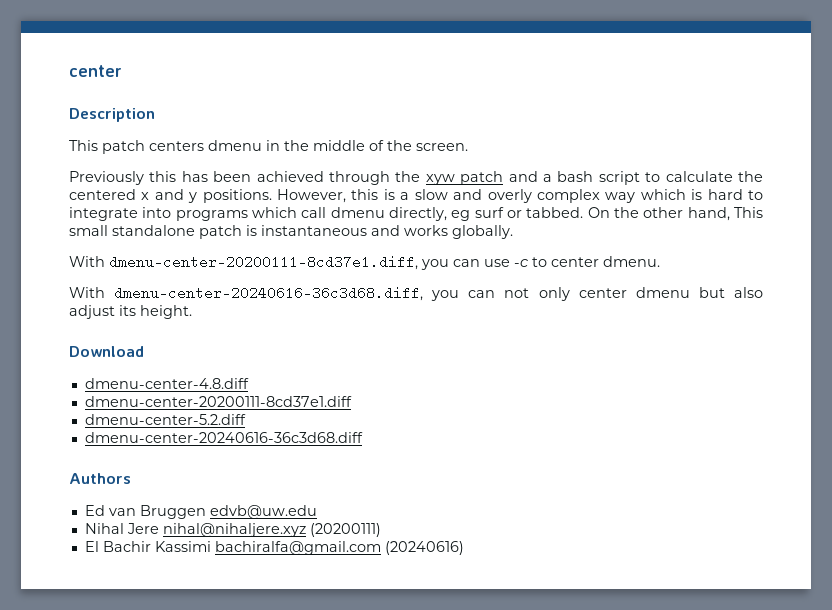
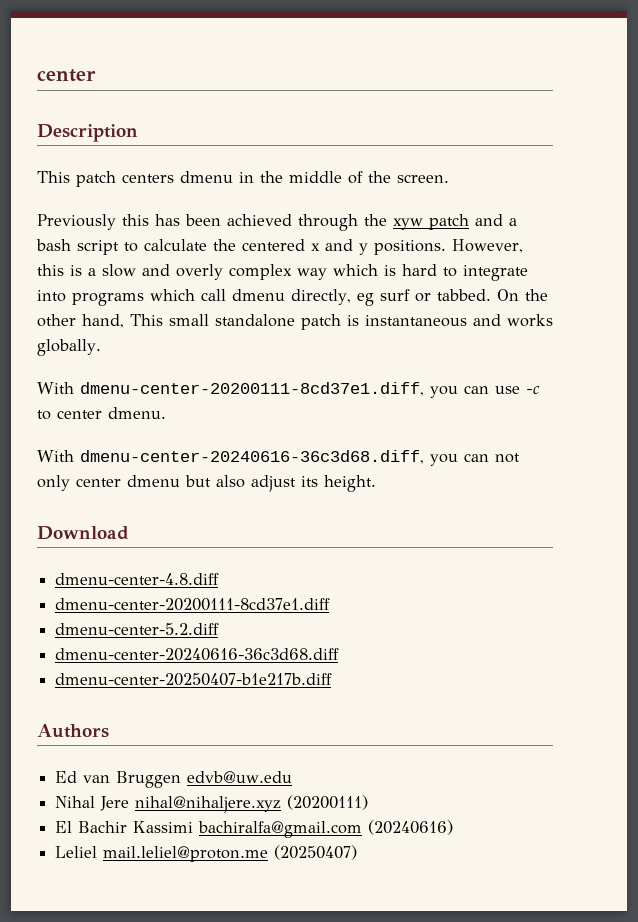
(363, 437) none -> [55,673,333,686] // dmenu-center-20250407-b1e217b.diff
(464, 548) none -> [55,845,358,862] // Leliel mail.leliel@proton.me (20250407)

